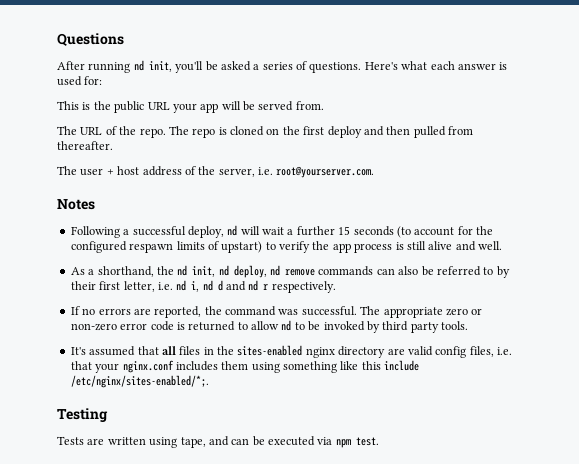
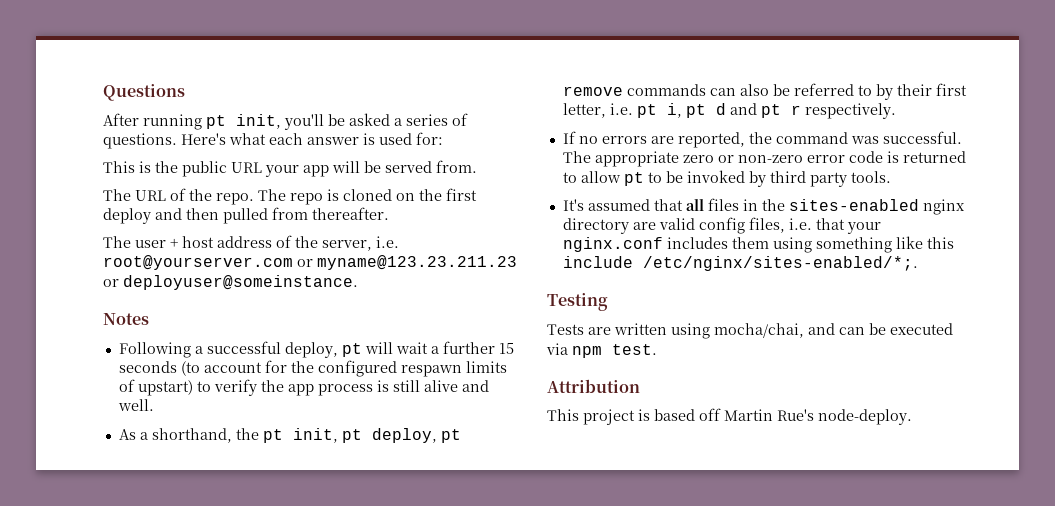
[133,60,144,71] nd -> [206,115,226,129] pt
[276,166,375,178] root@yourserver.com. -> [103,255,517,270] [103,275,358,290] root@yourserver.com or myname@123.23.211.23 or deployuser@someinstance.
[227,225,238,236] nd -> [341,343,362,357] pt
[177,265,280,278] nd init, nd deploy, nd -> [262,428,461,443] pt init, pt deploy, pt
[176,280,213,292] nd i, nd -> [636,103,706,118] pt i, pt
[248,280,259,291] nd -> [760,104,781,118] pt
[281,320,292,331] nd -> [623,172,644,186] pt
[180,437,206,448] tape, -> [714,323,804,338] mocha/chai,
(379, 441) none -> [547,379,640,393] [547,408,912,425] // Attribution // This project is based off Martin Rue's node-deploy.

